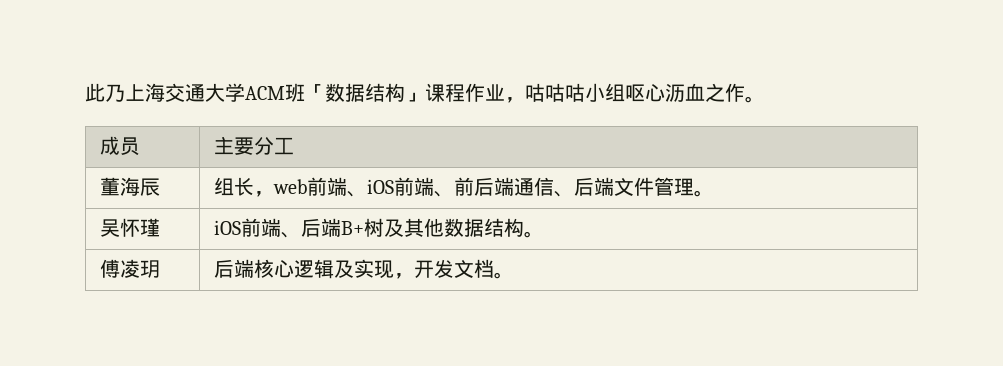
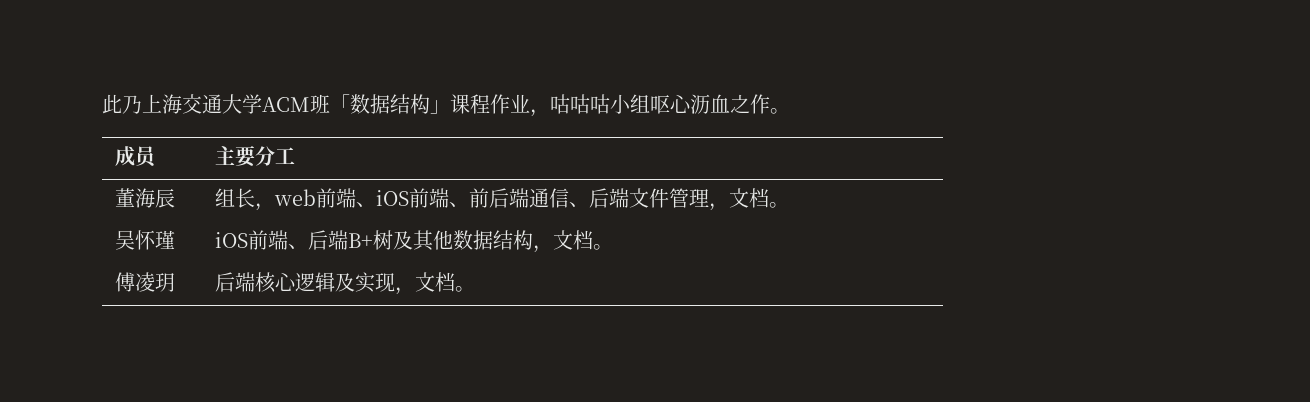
(695, 187) none -> [708,188,769,211] ，文档
(525, 227) none -> [532,230,593,253] ，文档
[414,259,455,278] 开发 -> (415, 291) none

